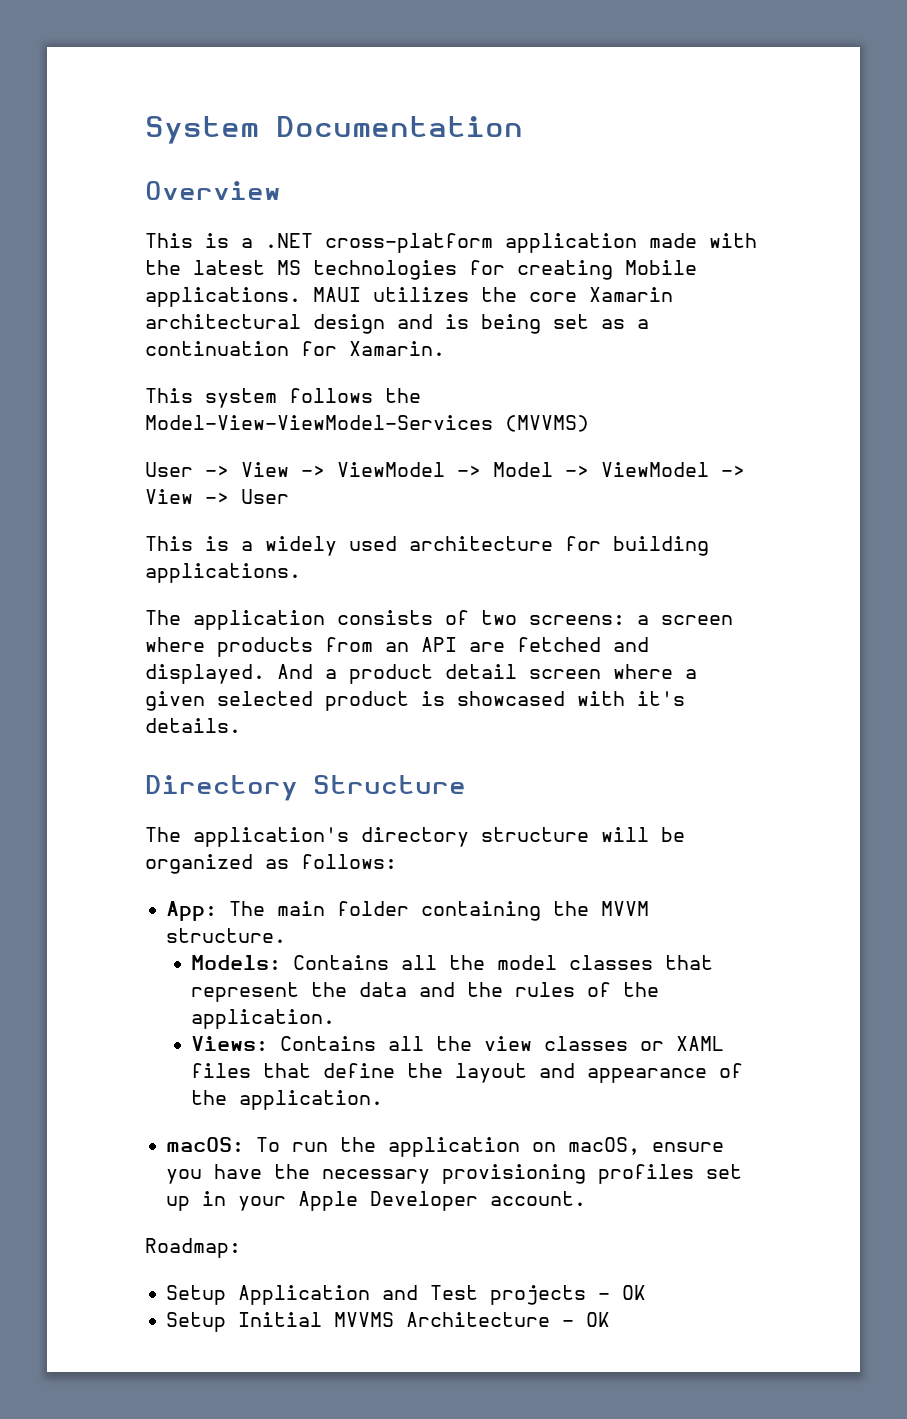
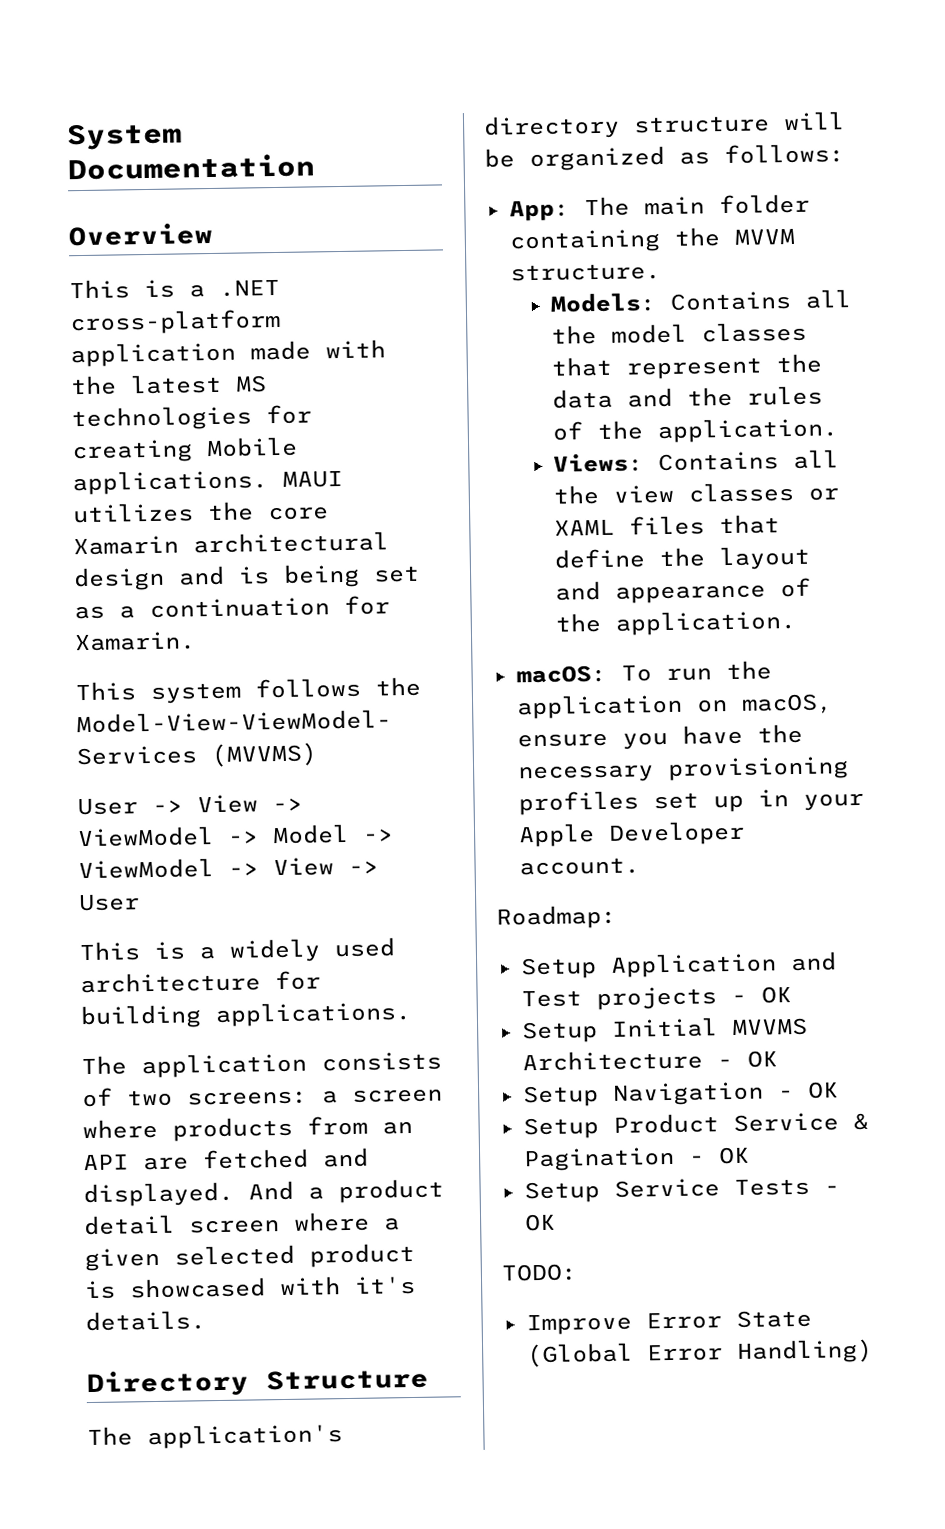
(611, 1319) none -> [522,1081,839,1108] [522,1112,869,1140] [522,1146,750,1172] [523,1177,840,1204] [523,1213,556,1232] [501,1263,578,1282] [525,1309,812,1336] [526,1338,873,1368] // Setup Navigation - OK // Setup Product Service & Pagination - OK // Setup Service Tests - OK // TODO: // Improve Error State (Global Error Handling)

